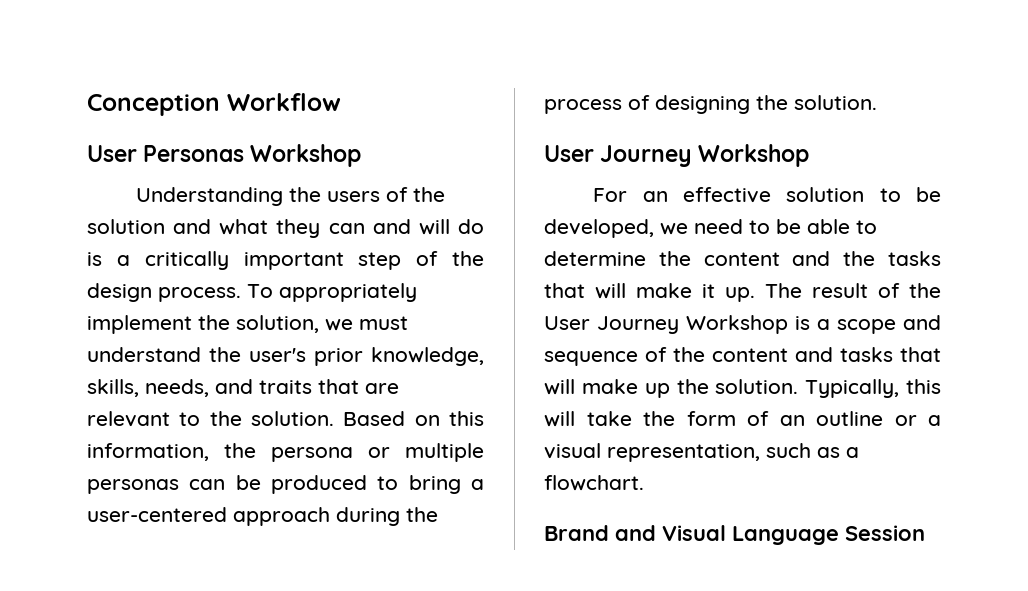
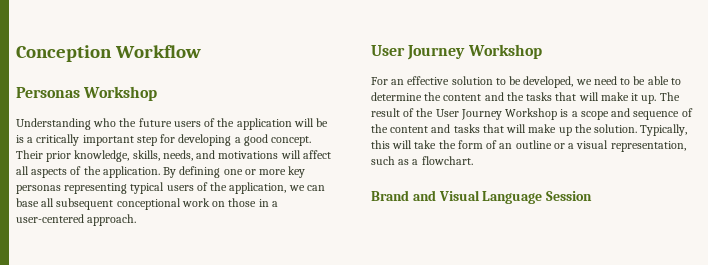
[87,145,137,162] User -> (201, 51) none
[289,187,446,202] [87,219,485,238] the users of the solution and what they can and will do -> [93,118,329,130] who the future users of the application will be
[416,251,484,266] [87,283,417,302] [87,315,408,334] [87,347,306,362] of the design process. To appropriately implement the solution, we must understand the user's -> [160,134,312,146] [16,150,43,159] for developing a good concept. Their
[259,379,399,394] [87,411,484,427] [87,443,484,462] [87,475,484,494] [87,507,438,526] [544,95,877,114] traits that are relevant to the solution. Based on this information, the persona or multiple personas can be produced to bring a user-centered approach during the process of designing the solution. -> [218,150,331,159] [16,166,306,178] [16,182,325,194] [16,198,278,210] [16,214,137,226] motivations will affect all aspects of the application. By defining one or more key personas representing typical users of the application, we can base all subsequent conceptional work on those in a user-centered approach.

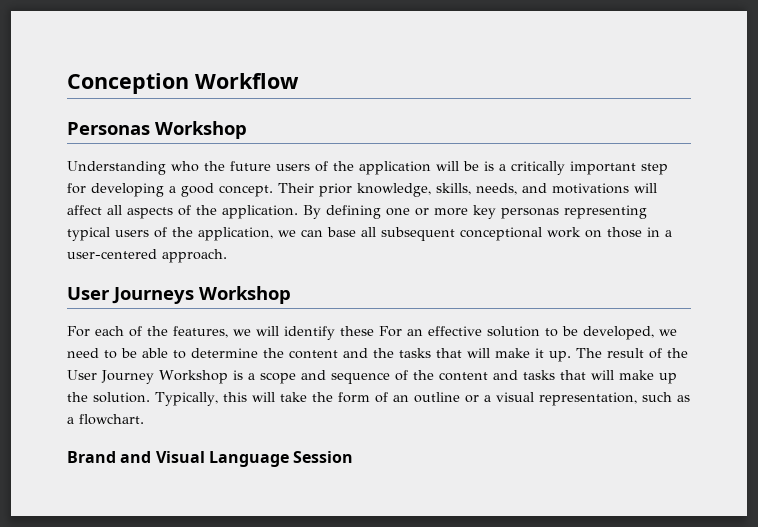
[407,45,466,60] Journey -> [112,287,194,304] Journeys
(388, 81) none -> [95,326,402,340] each of the features, we will identify these For

